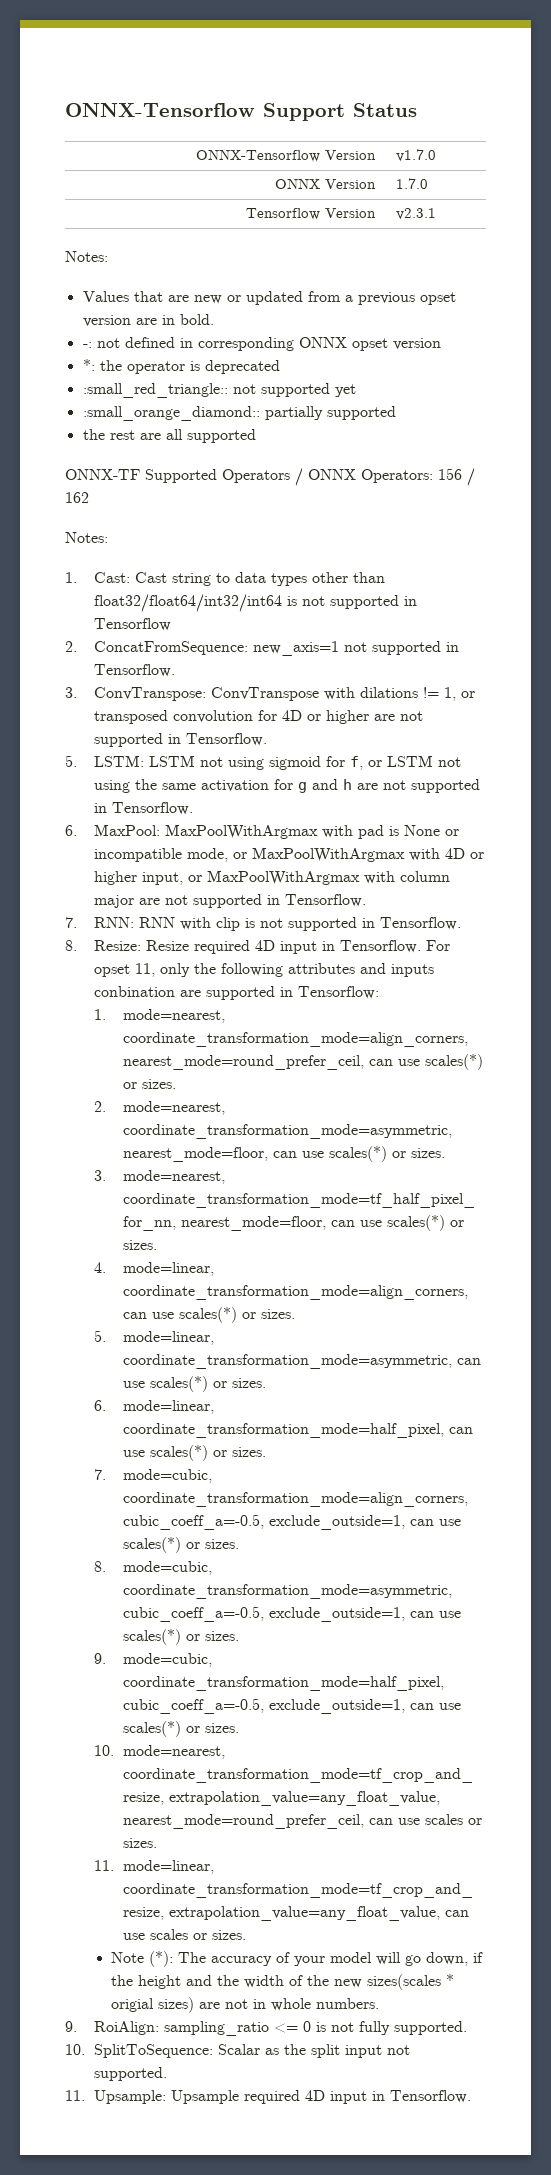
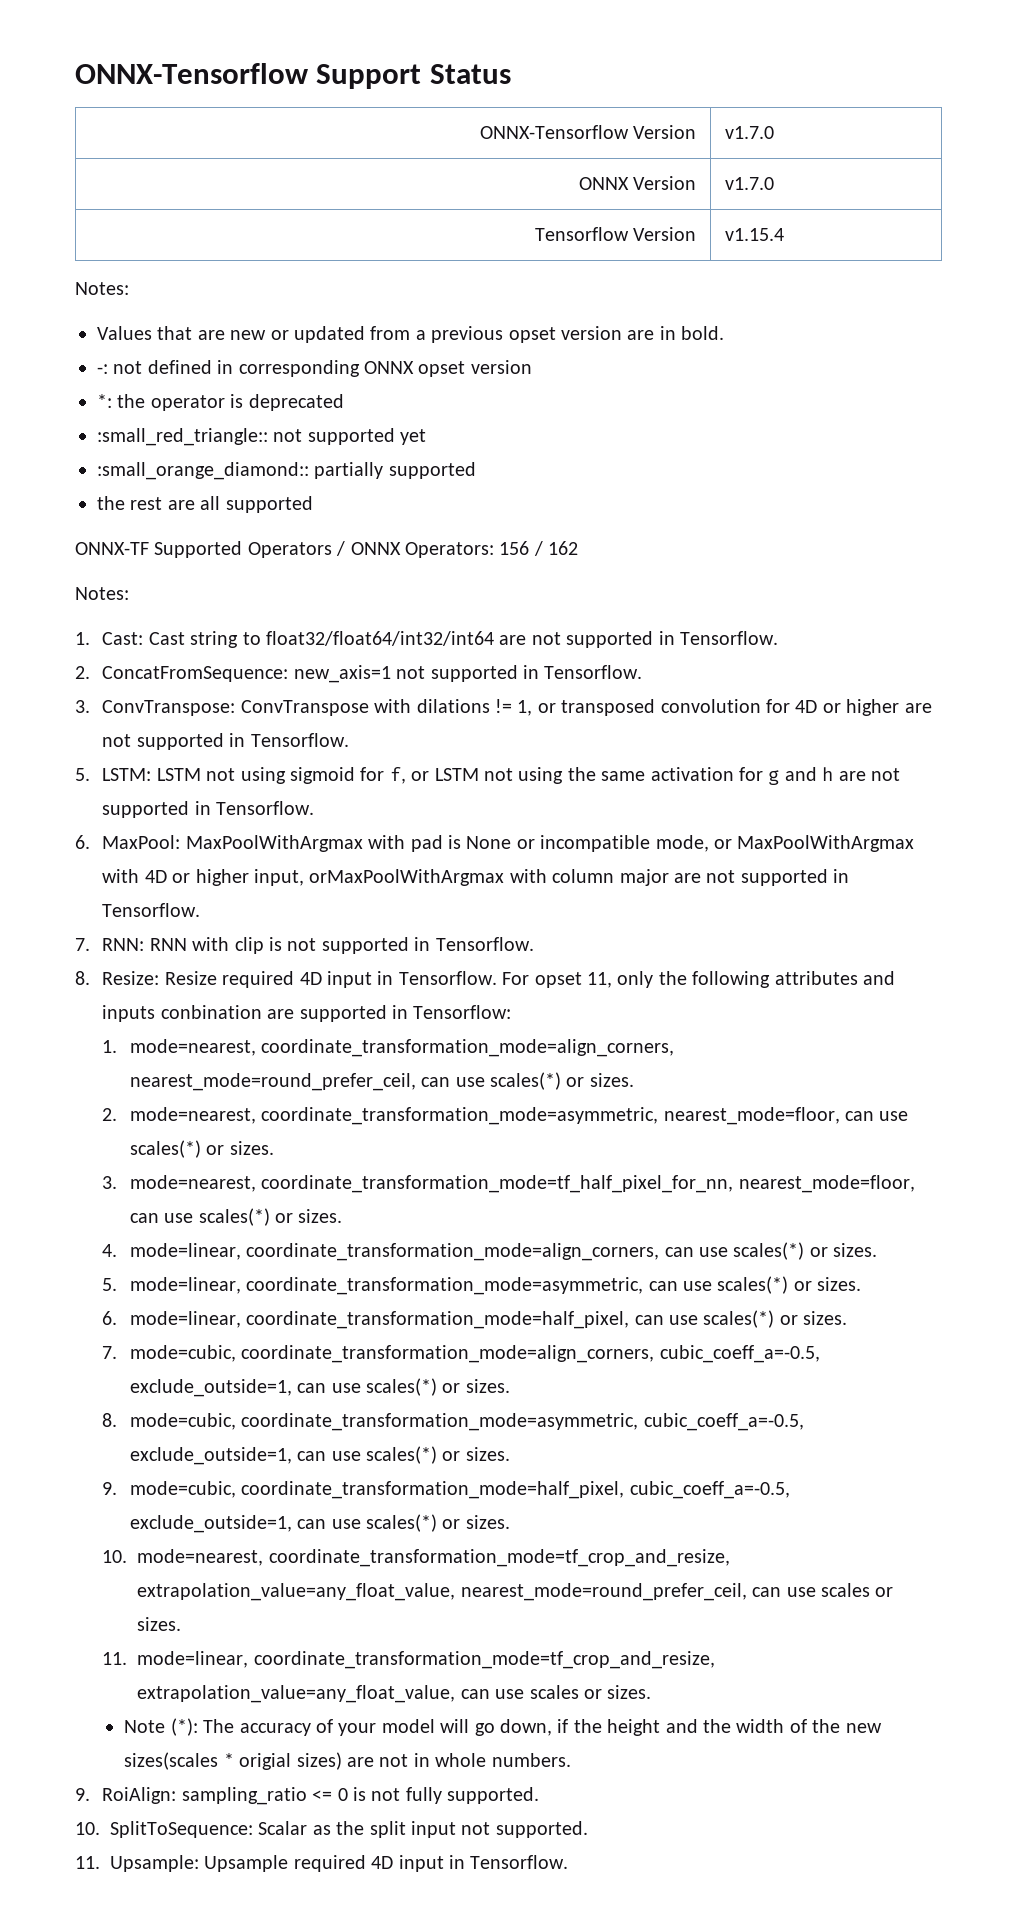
[395,178,428,189] 1.7.0 -> [725,177,775,190] v1.7.0
[395,208,436,220] v2.3.1 -> [725,228,785,241] v1.15.4
[234,572,385,586] [93,594,417,612] [93,618,171,631] data types other than float32/float64/int32/int64 is not supported in Tensorflow -> [265,631,778,648] float32/float64/int32/int64 are not supported in Tensorflow.
[187,870,360,885] or MaxPoolWithArgmax -> [309,869,505,886] orMaxPoolWithArgmax

